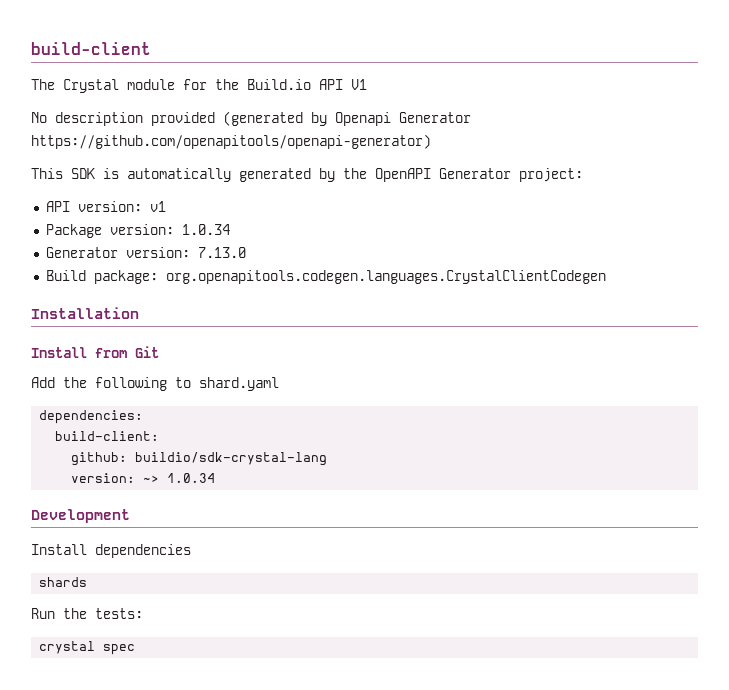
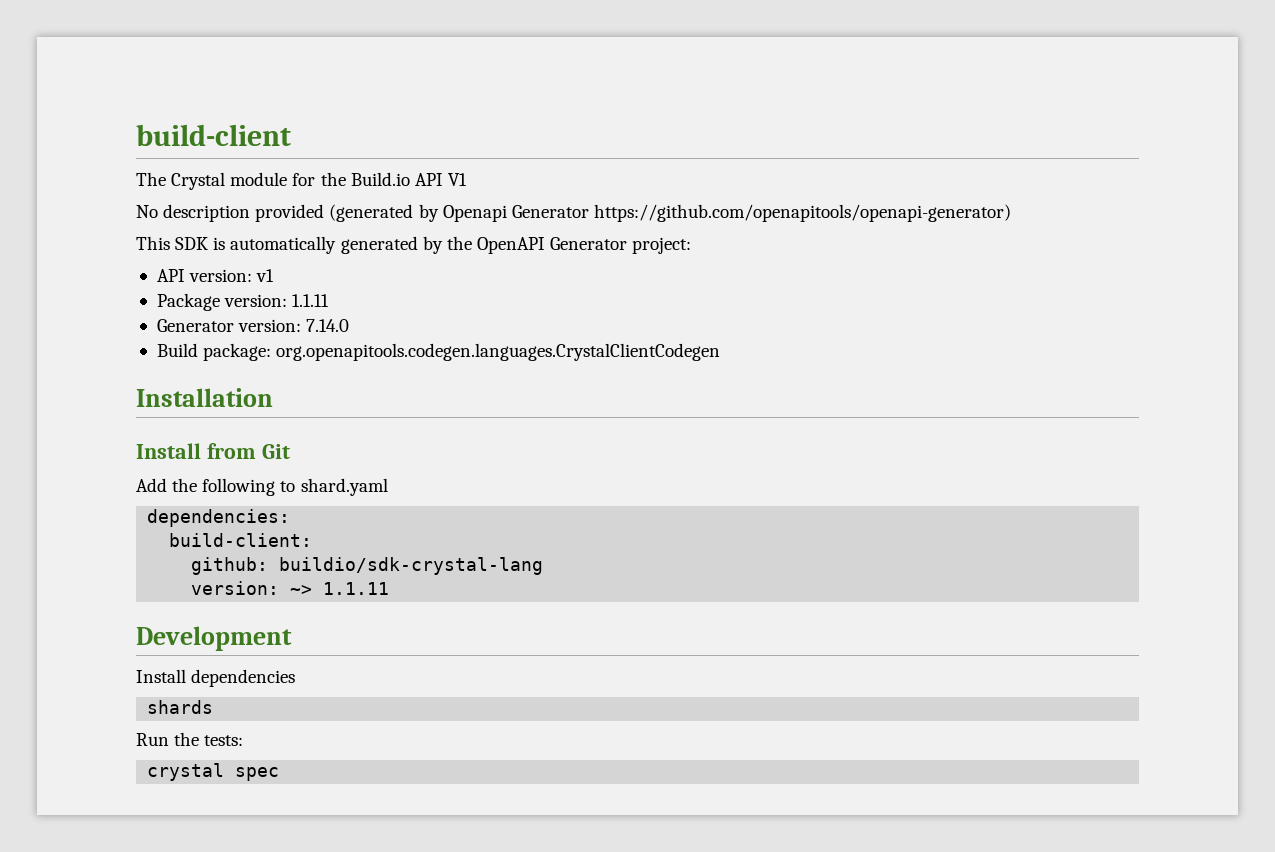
[181,224,230,235] 1.0.34 -> [292,294,330,307] 1.1.11
[197,247,246,258] 7.13.0 -> [306,319,350,332] 7.14.0
[167,473,216,483] 1.0.34 -> [323,582,390,595] 1.1.11

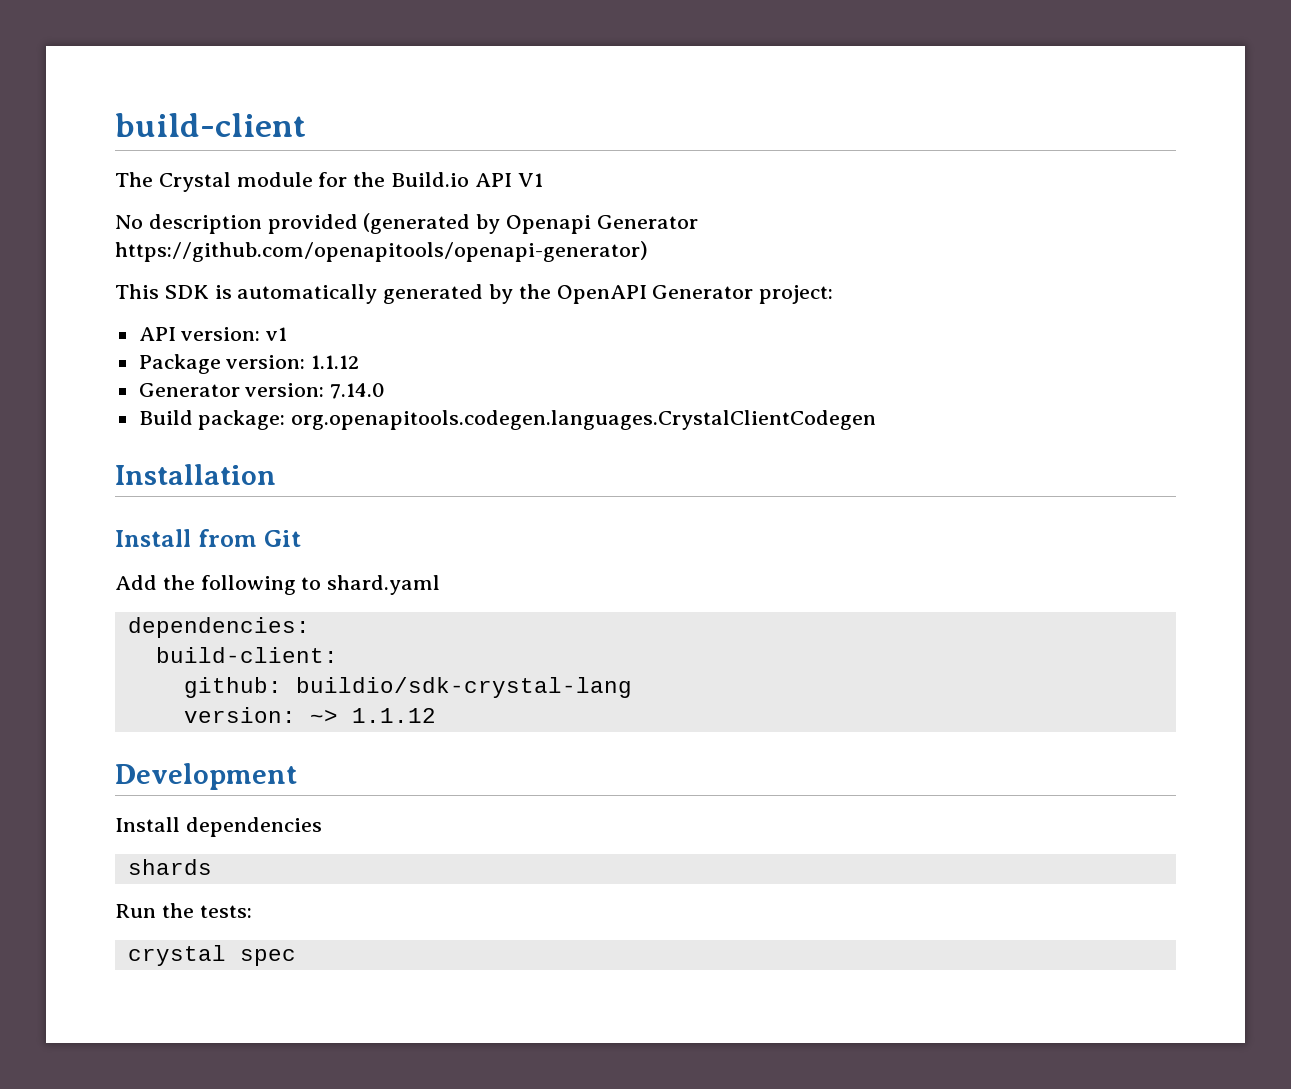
[292,294,330,307] 1.1.11 -> [311,355,360,369] 1.1.12
[323,582,390,595] 1.1.11 -> [351,708,436,723] 1.1.12

